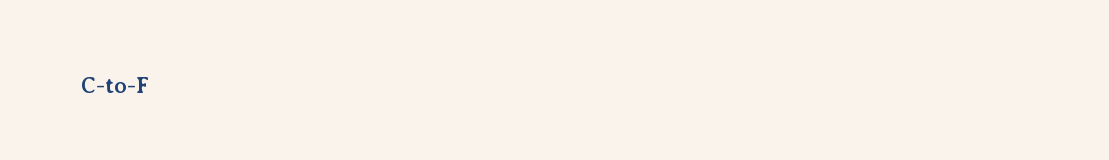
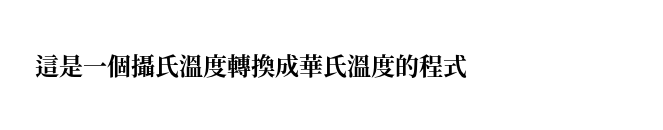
[81,77,149,93] C-to-F -> [35,54,467,79] 這是一個攝氏溫度轉換成華氏溫度的程式

